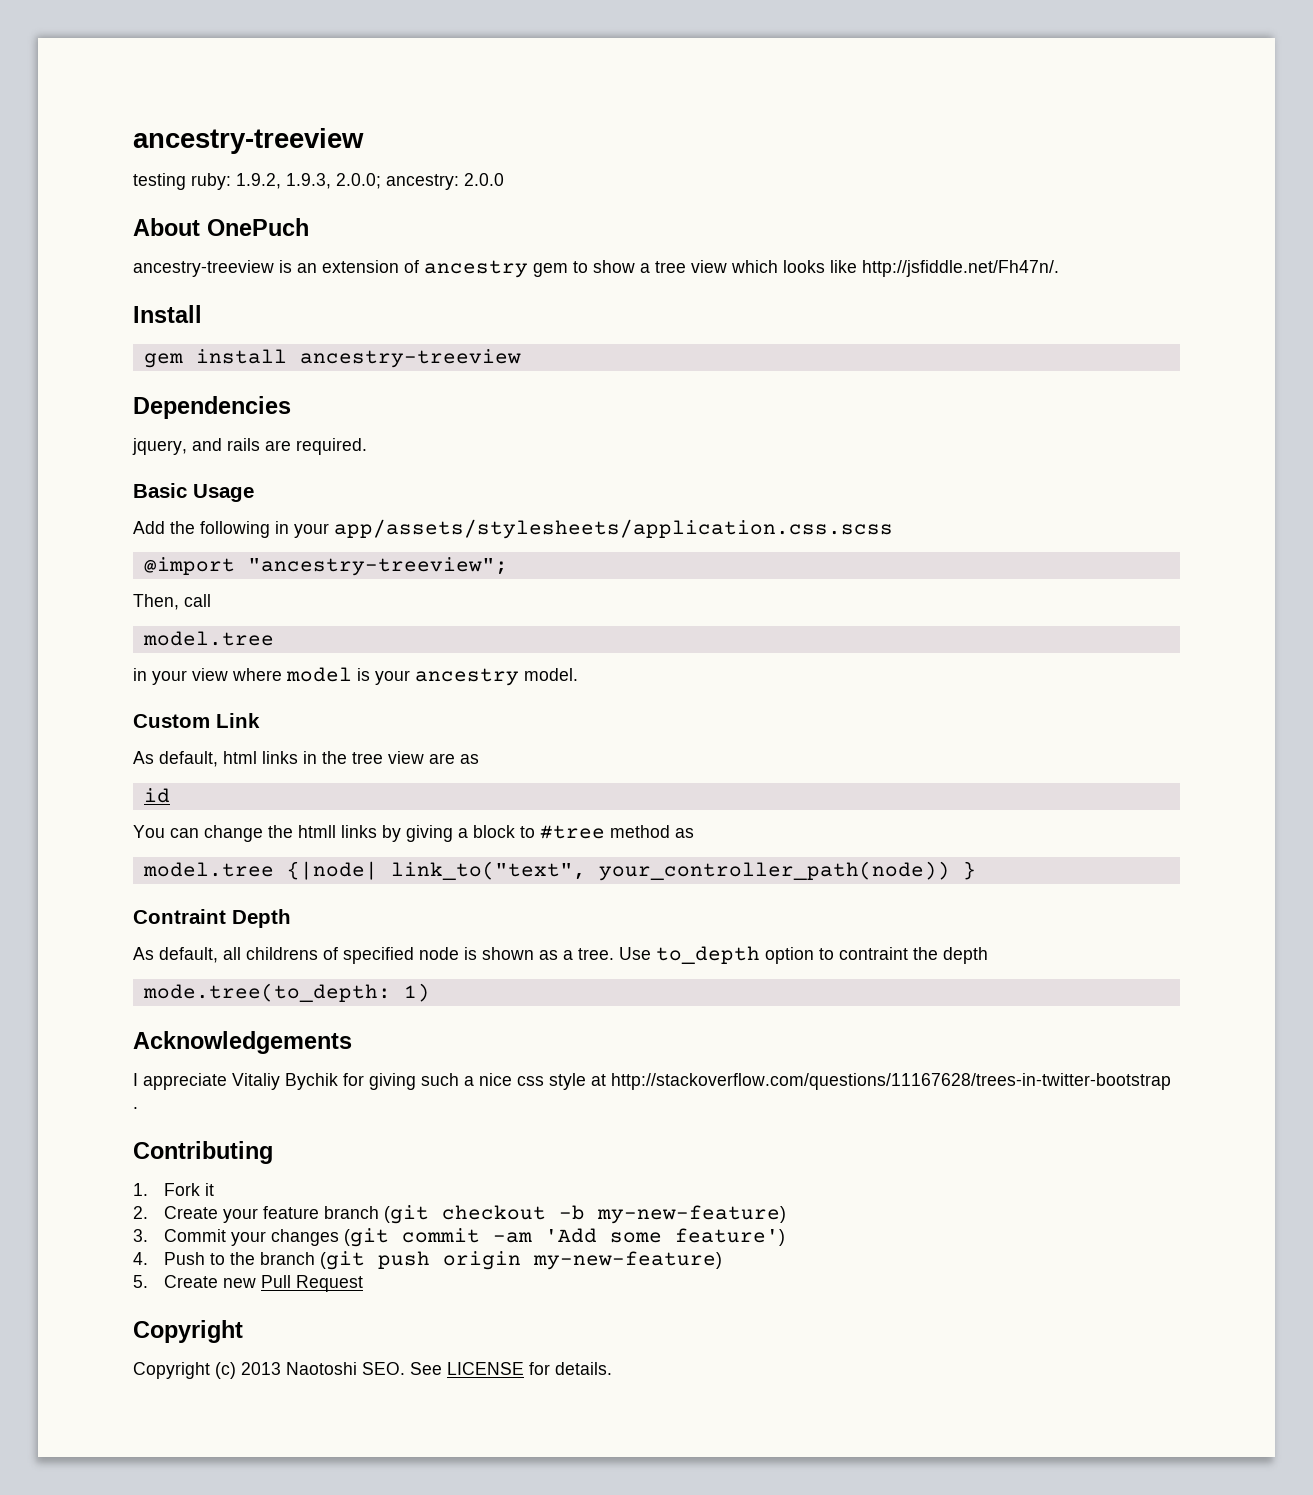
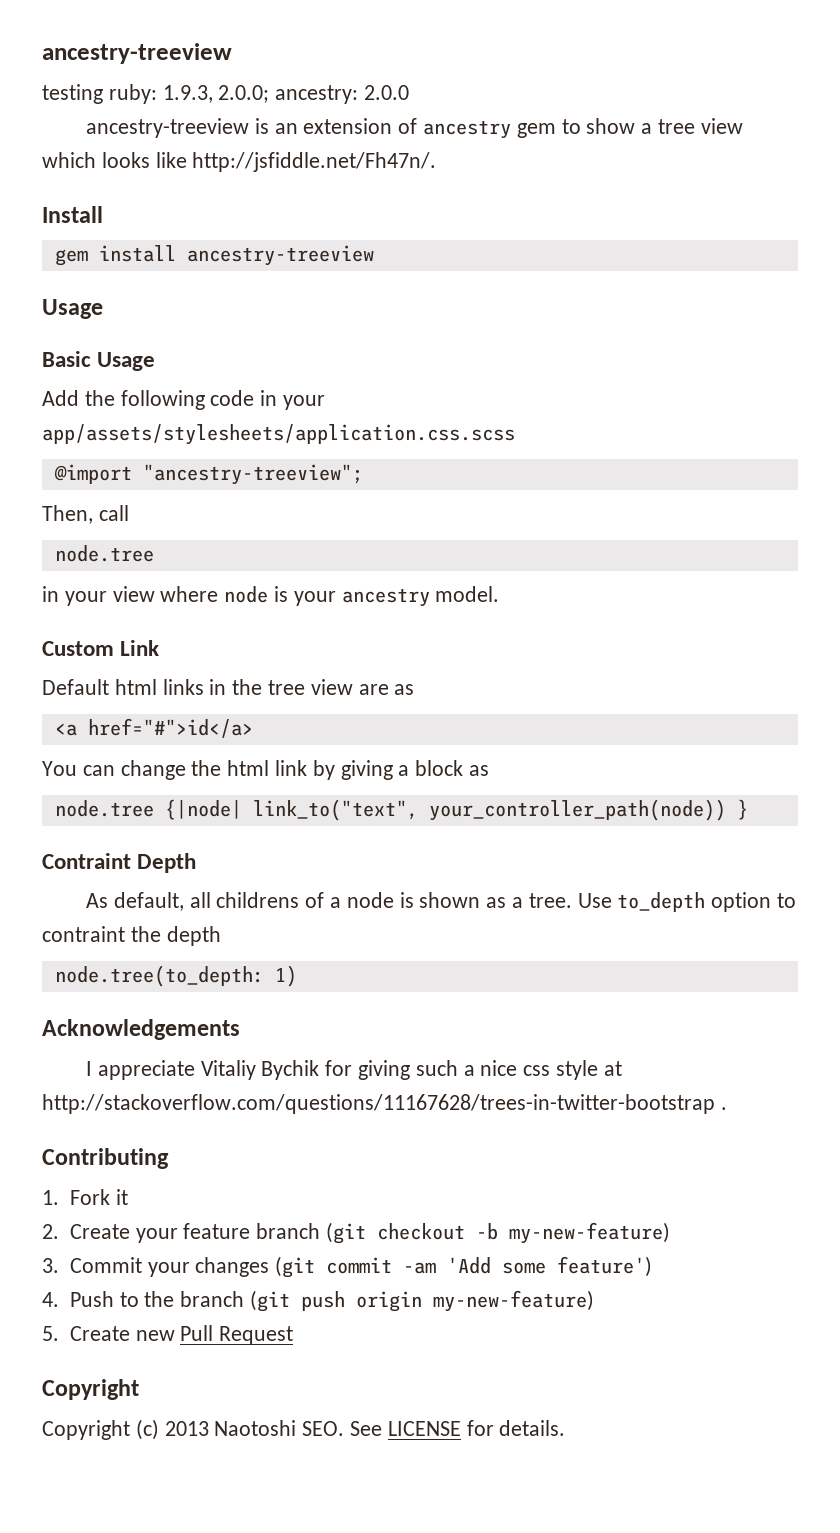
[236,173,281,189] 1.9.2, -> (157, 94) none
[133,218,309,236] // About OnePuch -> (410, 92) none
[133,396,291,419] [132,438,367,455] Dependencies // jquery, and rails are required. -> [42,299,103,319] Usage
(270, 529) none -> [210,390,255,406] code
[142,631,274,646] model.tree -> [54,545,154,562] node.tree
[286,667,352,682] model -> [224,586,269,603] node
[133,751,218,767] As default, -> [42,679,109,695] Default
[143,788,170,803] id -> [54,718,253,738] <a href="#">id</a>
[298,825,377,838] htmll links -> [227,760,308,776] html link
[520,825,694,839] [142,862,274,877] to #tree method as // model.tree -> [469,765,490,776] [54,800,154,817] as // node.tree
[343,947,414,964] specified -> [330,897,342,908] a
[142,983,391,1002] mode.tree(to_depth: -> [54,965,264,987] node.tree(to_depth:

